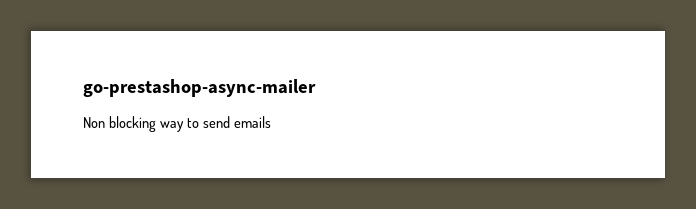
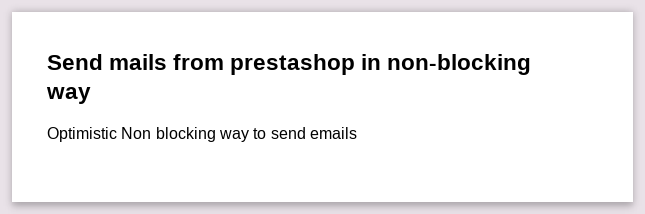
[83,79,316,97] go-prestashop-async-mailer // -> [47,54,532,75] [46,87,91,104] [47,127,117,142] Send mails from prestashop in non-blocking way // Optimistic

